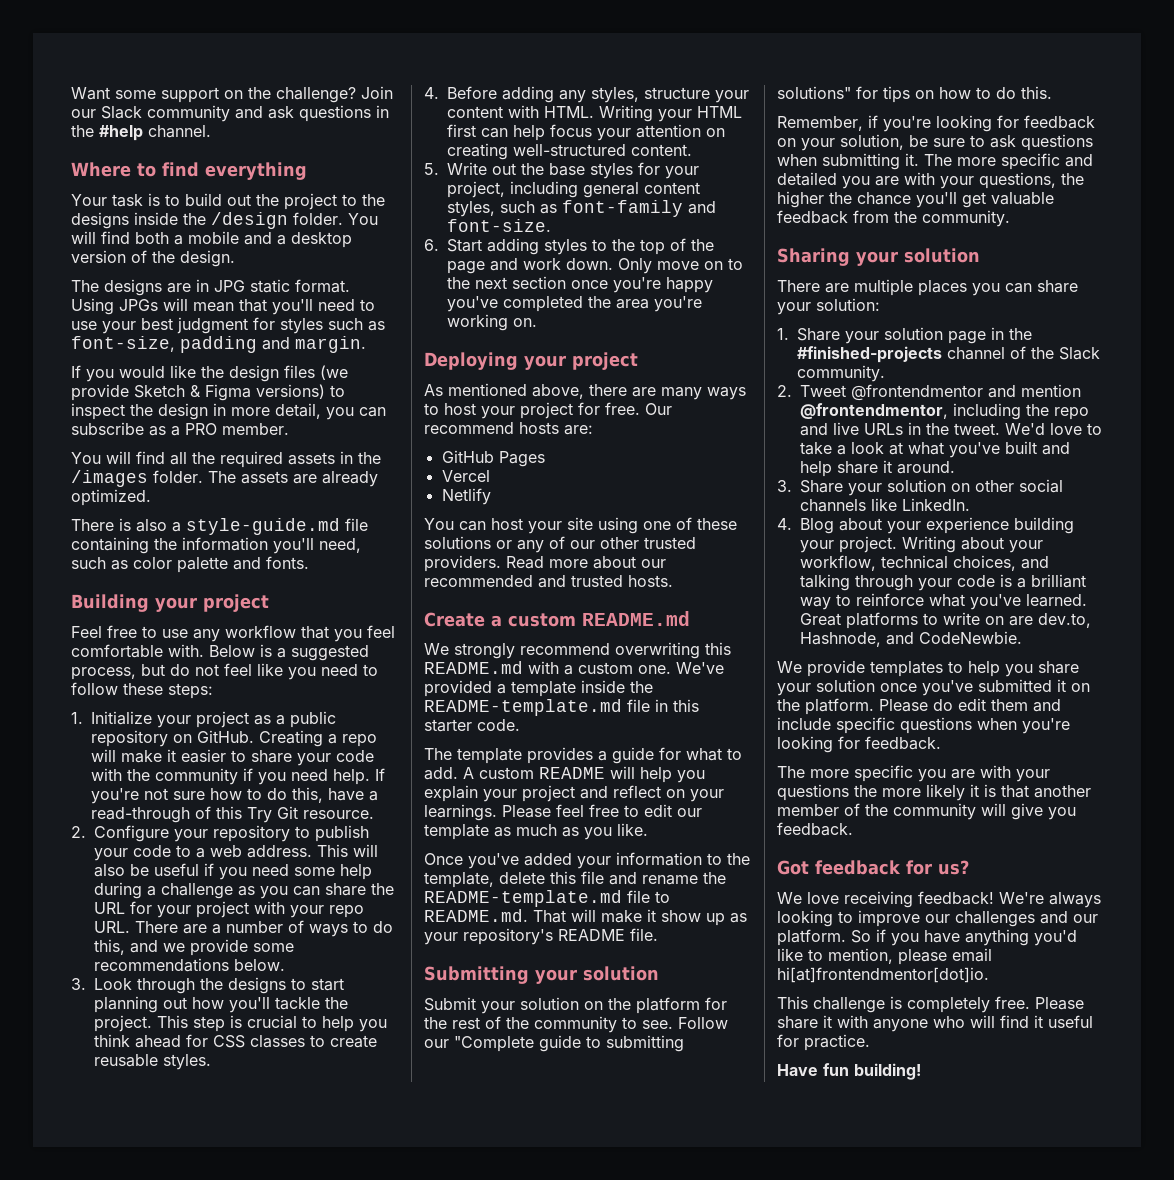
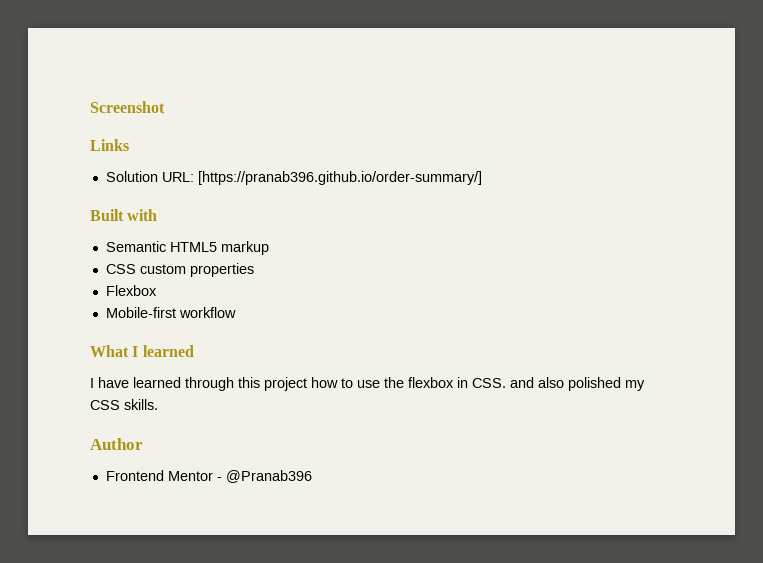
[71,86,393,103] [71,105,389,122] [71,125,211,141] [71,162,307,180] [71,193,385,210] [71,212,378,229] [71,231,352,248] [71,250,235,267] [71,279,350,296] [71,298,375,315] [71,317,385,334] [71,336,366,353] [71,365,348,382] [71,384,345,401] [71,403,386,420] [71,422,289,436] [71,451,381,468] [71,470,378,487] [71,489,151,506] [71,518,368,535] [71,537,361,554] [71,556,309,573] [71,594,269,612] [71,625,395,642] [71,644,369,661] [71,663,378,680] [71,682,213,699] [71,711,336,728] [91,730,377,747] [91,749,374,766] [91,768,385,785] [91,787,378,804] [91,806,374,823] [71,825,369,842] [94,844,378,861] [94,863,372,880] [94,882,394,899] [94,901,364,918] [94,920,393,937] [94,939,294,956] [94,958,285,972] [71,977,344,994] [94,996,348,1013] [94,1015,387,1032] [94,1034,377,1048] [94,1054,211,1070] [424,86,749,103] [447,105,742,122] [447,124,725,141] [447,143,692,160] [424,162,699,179] [447,181,700,198] [447,200,716,217] [447,219,551,232] [424,238,714,255] [447,258,743,274] [447,276,713,293] [447,296,702,312] [447,314,537,331] [424,352,638,370] [424,383,746,400] [424,402,672,419] [424,422,593,435] [441,450,545,467] [441,470,490,482] [441,488,491,505] [424,517,737,534] [424,536,696,553] [424,555,666,572] [424,575,673,588] [424,611,690,627] [424,642,731,659] [424,661,724,675] [424,680,653,697] [424,699,699,716] [424,719,520,732] [424,747,742,764] [424,766,705,783] [424,785,724,802] [424,804,702,821] [424,823,648,840] [424,852,750,869] [424,871,726,888] [424,890,670,907] [424,909,747,926] [424,928,658,945] [424,966,659,984] [424,997,727,1014] [424,1016,728,1033] [424,1035,684,1052] [777,86,1052,103] [777,115,1095,132] [777,134,1093,151] [777,153,1093,170] [777,172,1084,189] [777,191,1054,208] [777,210,1010,227] [777,248,980,266] [777,279,1078,296] [777,298,880,315] [777,327,1032,344] [797,346,1100,363] [797,365,885,382] [777,384,1081,401] [800,403,1089,420] [800,422,1102,436] [800,441,1070,458] [800,460,955,477] [777,479,1063,496] [800,498,970,512] [777,517,1074,534] [800,536,1043,553] [800,555,1049,571] [800,574,1086,591] [800,593,1087,610] [800,612,1091,629] [800,631,1022,647] [777,660,1079,677] [777,679,1090,696] [777,698,1061,715] [777,717,1070,734] [777,736,941,753] [777,765,1050,782] [777,784,1091,801] [777,803,1076,820] [777,822,853,836] [777,860,969,875] [777,891,1101,908] [777,910,1098,927] [777,929,1077,946] [777,948,992,965] [777,967,989,983] [777,996,1084,1013] [777,1015,1093,1032] [777,1034,870,1051] [777,1063,921,1080] Want some support on the challenge? Join our Slack community and ask questions in the #help channel. // Where to find everything // Your task is to build out the project to the designs inside the /design folder. You will find both a mobile and a desktop version of the design. // The designs are in JPG static format. Using JPGs will mean that you'll need to use your best judgment for styles such as font-size, padding and margin. // If you would like the design files (we provide Sketch & Figma versions) to inspect the design in more detail, you can subscribe as a PRO member. // You will find all the required assets in the /images folder. The assets are already optimized. // There is also a style-guide.md file containing the information you'll need, such as color palette and fonts. // Building your project // Feel free to use any workflow that you feel comfortable with. Below is a suggested process, but do not feel like you need to follow these steps: // 1. Initialize your project as a public repository on GitHub. Creating a repo will make it easier to share your code with the community if you need help. If you're not sure how to do this, have a read-through of this Try Git resource. // 2. Configure your repository to publish your code to a web address. This will also be useful if you need some help during a challenge as you can share the URL for your project with your repo URL. There are a number of ways to do this, and we provide some recommendations below. // 3. Look through the designs to start planning out how you'll tackle the project. This step is crucial to help you think ahead for CSS classes to create reusable styles. // 4. Before adding any styles, structure your content with HTML. Writing your HTML first can help focus your attention on creating well-structured content. // 5. Write out the base styles for your project, including general content styles, such as font-family and font-size. // 6. Start adding styles to the top of the page and work down. Only move on to the next section once you're happy you've completed the area you're working on. // Deploying your project // As mentioned above, there are many ways to host your project for free. Our recommend hosts are: // GitHub Pages // Vercel // Netlify // You can host your site using one of these solutions or any of our other trusted providers. Read more about our recommended and trusted hosts. // Create a custom README.md // We strongly recommend overwriting this README.md with a custom one. We've provided a template inside the README-template.md file in this starter code. // The template provides a guide for what to add. A custom README will help you explain your project and reflect on your learnings. Please feel free to edit our template as much as you like. // Once you've added your information to the template, delete this file and rename the README-template.md file to README.md. That will make it show up as your repository's README file. // Submitting your solution // Submit your solution on the platform for the rest of the community to see. Follow our "Complete guide to submitting solutions" for tips on how to do this. // Remember, if you're looking for feedback on your solution, be sure to ask questions when submitting it. The more specific and detailed you are with your questions, the higher the chance you'll get valuable feedback from the community. // Sharing your solution // There are multiple places you can share your solution: // 1. Share your solution page in the #finished-projects channel of the Slack community. // 2. Tweet @frontendmentor and mention @frontendmentor, including the repo and live URLs in the tweet. We'd love to take a look at what you've built and help share it around. // 3. Share your solution on other social channels like LinkedIn. // 4. Blog about your experience building your project. Writing about your workflow, technical choices, and talking through your code is a brilliant way to reinforce what you've learned. Great platforms to write on are dev.to, Hashnode, and CodeNewbie. // We provide templates to help you share your solution once you've submitted it on the platform. Please do edit them and include specific questions when you're looking for feedback. // The more specific you are with your questions the more likely it is that another member of the community will give you feedback. // Got feedback for us? // We love receiving feedback! We're always looking to improve our challenges and our platform. So if you have anything you'd like to mention, please email hi[at]frontendmentor[dot]io. // This challenge is completely free. Please share it with anyone who will find it useful for practice. // Have fun building! -> [90,101,165,113] [90,139,129,151] [105,171,482,185] [90,209,158,221] [105,241,269,255] [105,263,254,277] [105,285,157,296] [105,307,236,318] [90,345,194,357] [90,377,645,391] [90,399,158,410] [90,438,143,450] [105,470,312,483] Screenshot // Links // Solution URL: [https://pranab396.github.io/order-summary/] // Built with // Semantic HTML5 markup // CSS custom properties // Flexbox // Mobile-first workflow // What I learned // I have learned through this project how to use the flexbox in CSS. and also polished my CSS skills. // Author // Frontend Mentor - @Pranab396

